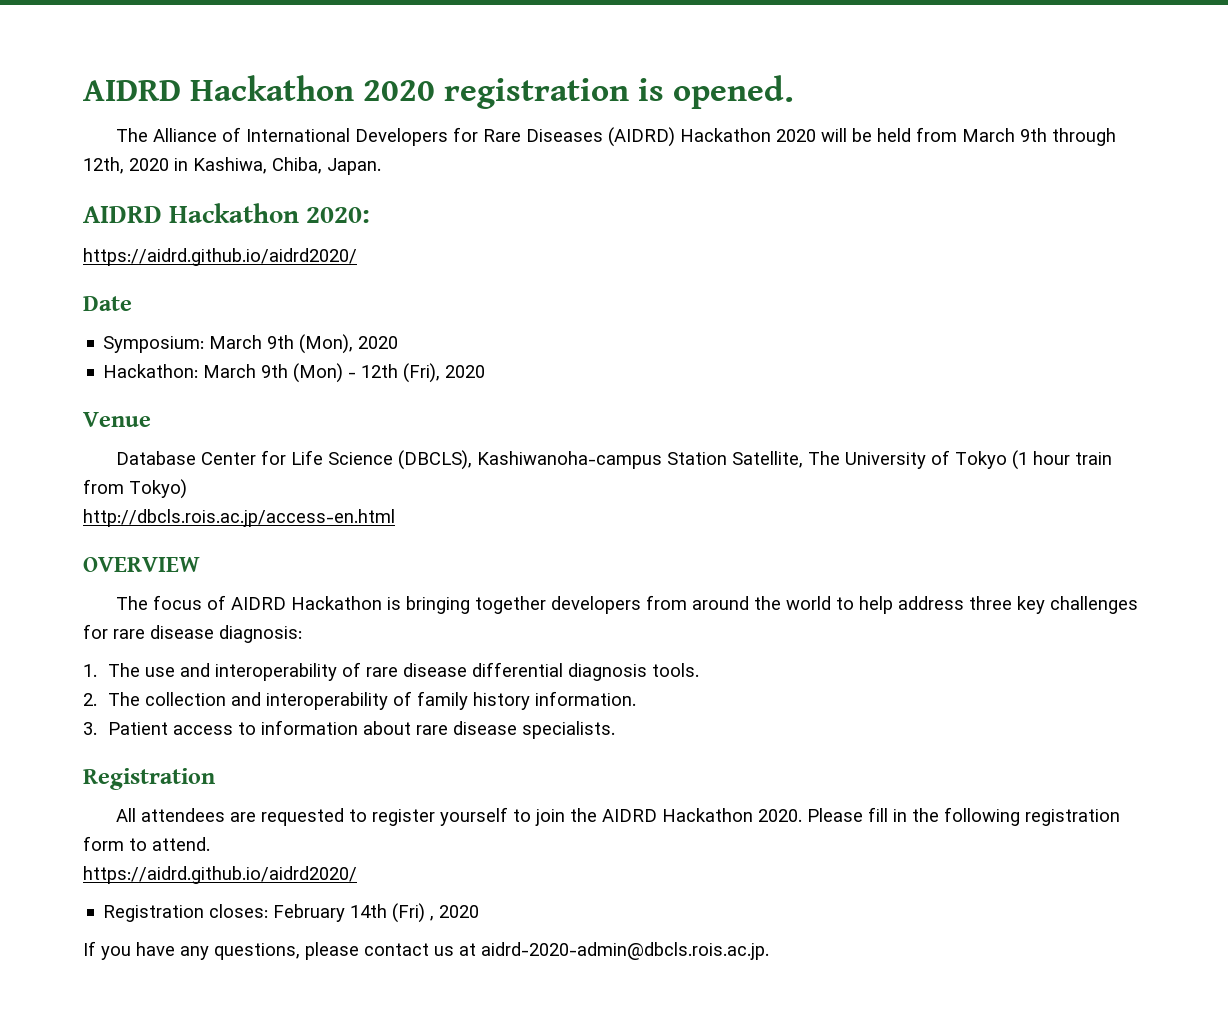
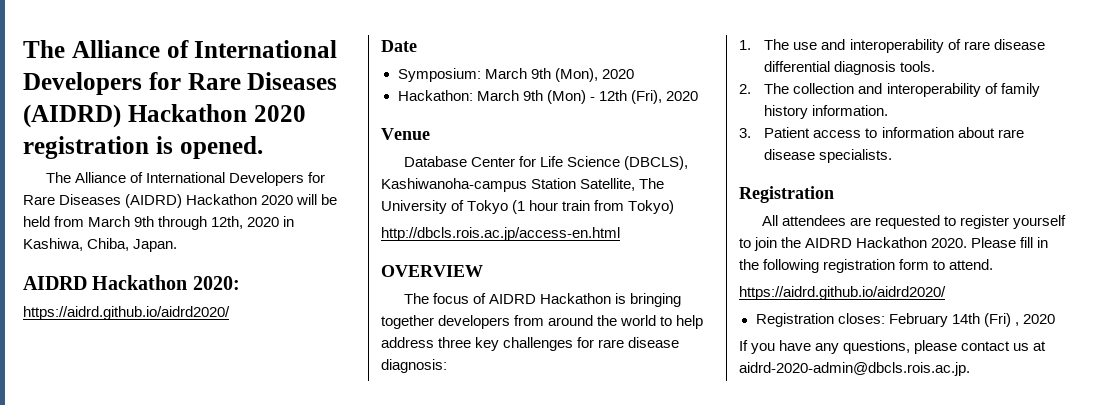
[83,80,181,101] AIDRD -> [23,40,338,58] [23,72,338,95] [23,104,121,128] The Alliance of International Developers for Rare Diseases (AIDRD)

